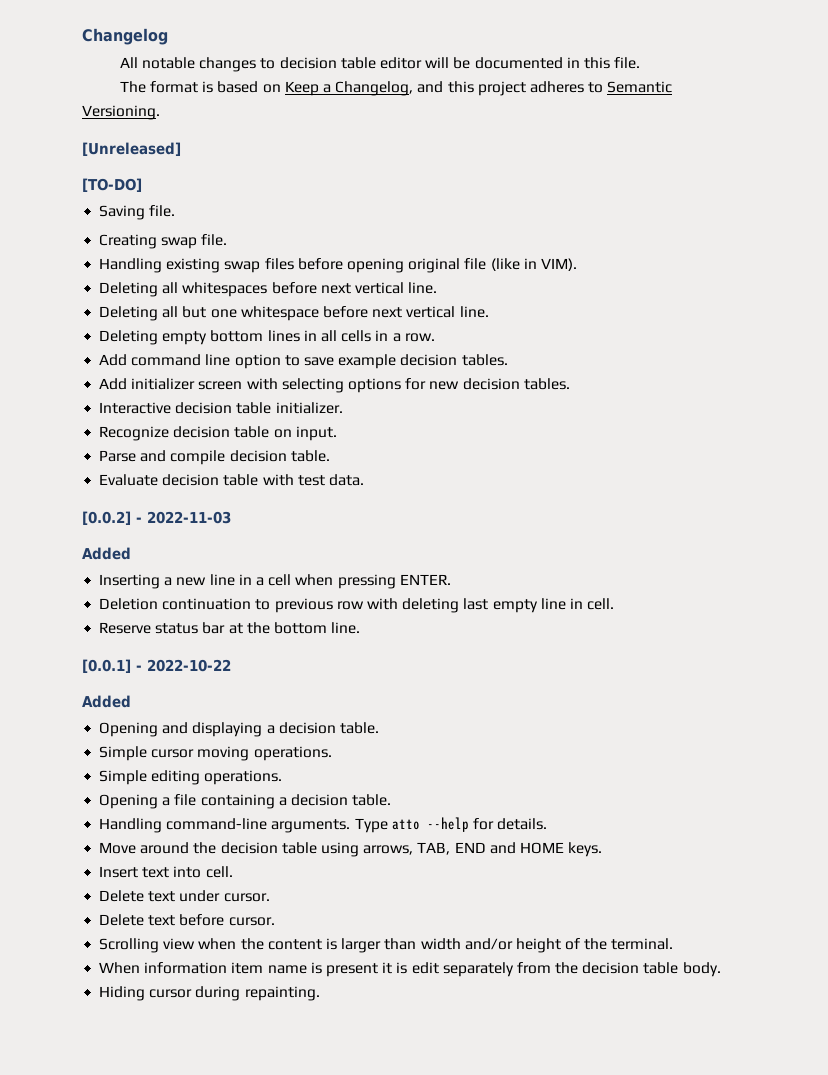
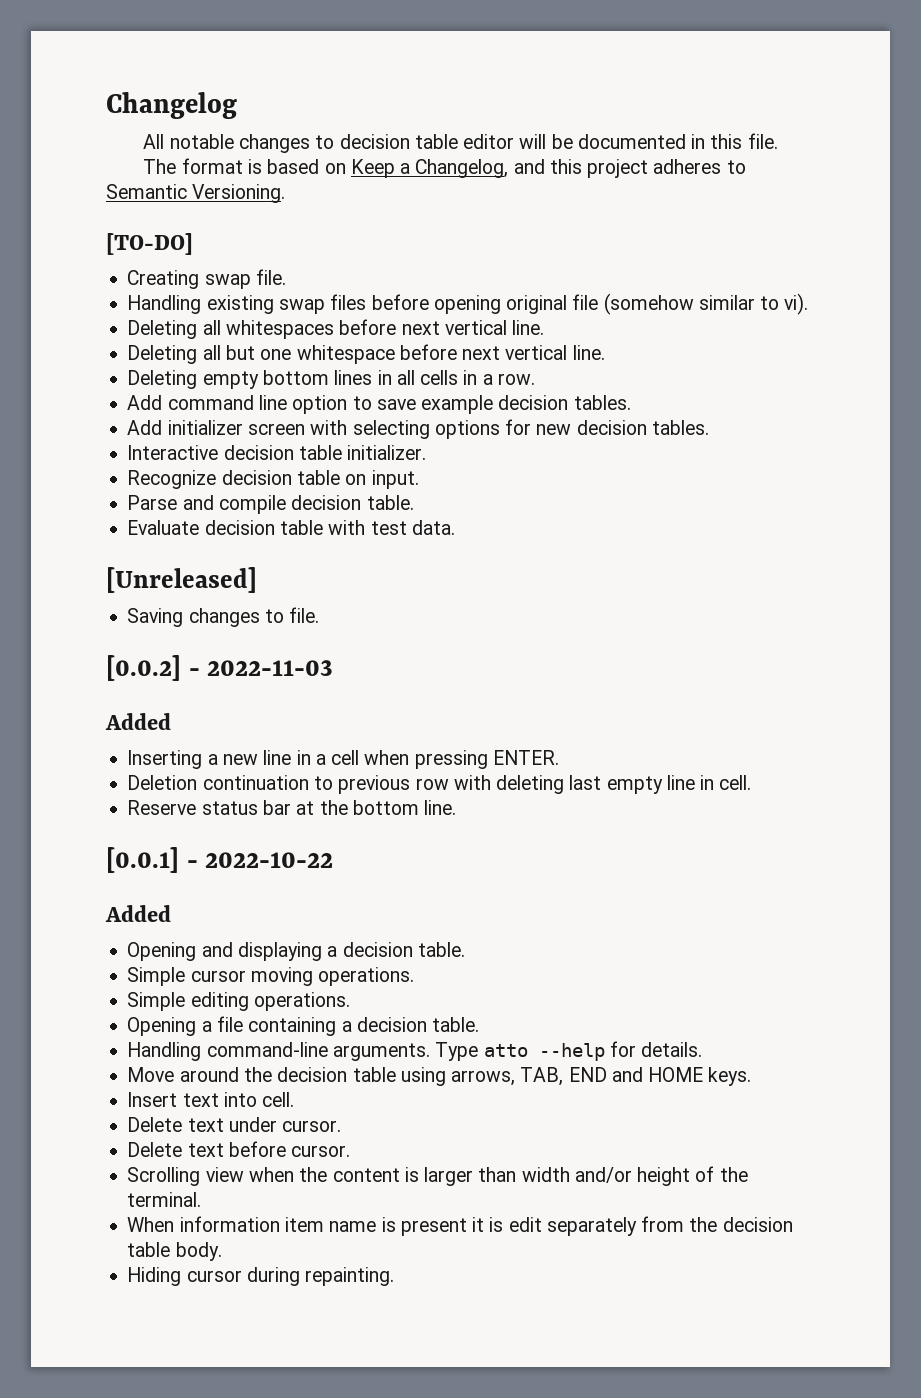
[82,142,181,156] // [Unreleased] -> (286, 193) none
[99,205,176,220] // Saving file. -> (193, 244) none
[490,258,577,271] (like in VIM). -> [603,293,809,315] (somehow similar to vi).
(364, 480) none -> [106,567,257,593] [127,607,320,627] // [Unreleased] // Saving changes to file.

